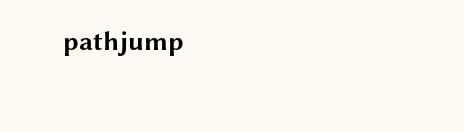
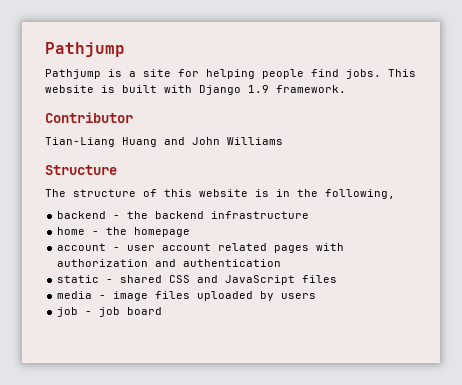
[63,31,184,56] pathjump -> [45,42,125,57] [45,69,416,79] [45,85,346,95] [45,112,133,123] [45,137,283,147] [45,165,117,175] [45,189,395,199] [57,211,310,219] [57,227,191,237] [57,243,345,253] [57,259,282,267] [57,275,338,285] [57,291,317,301] [57,307,163,317] Pathjump // Pathjump is a site for helping people find jobs. This website is built with Django 1.9 framework. // Contributor // Tian-Liang Huang and John Williams // Structure // The structure of this website is in the following, // backend - the backend infrastructure // home - the homepage // account - user account related pages with authorization and authentication // static - shared CSS and JavaScript files // media - image files uploaded by users // job - job board

